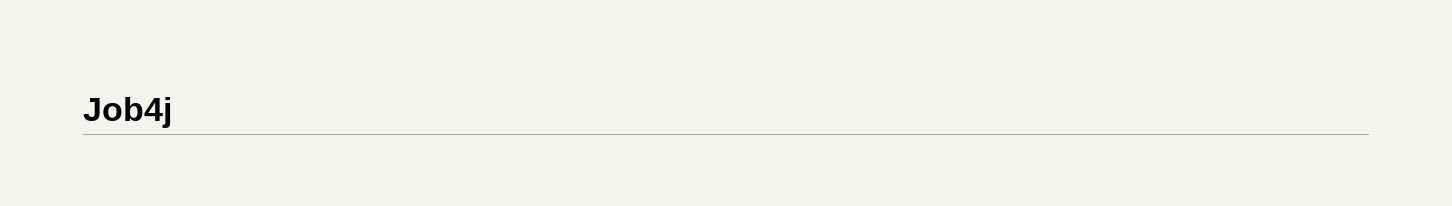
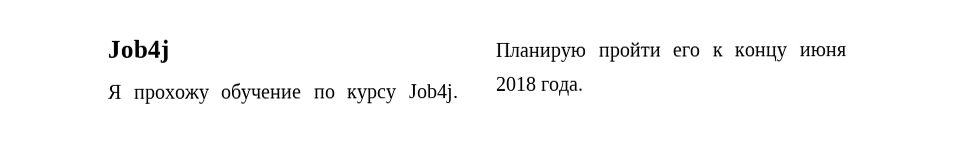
(172, 112) none -> [108,82,459,104] [495,41,846,62] [495,76,585,96] // Я прохожу обучение по курсу Job4j. Планирую пройти его к концу июня 2018 года.

